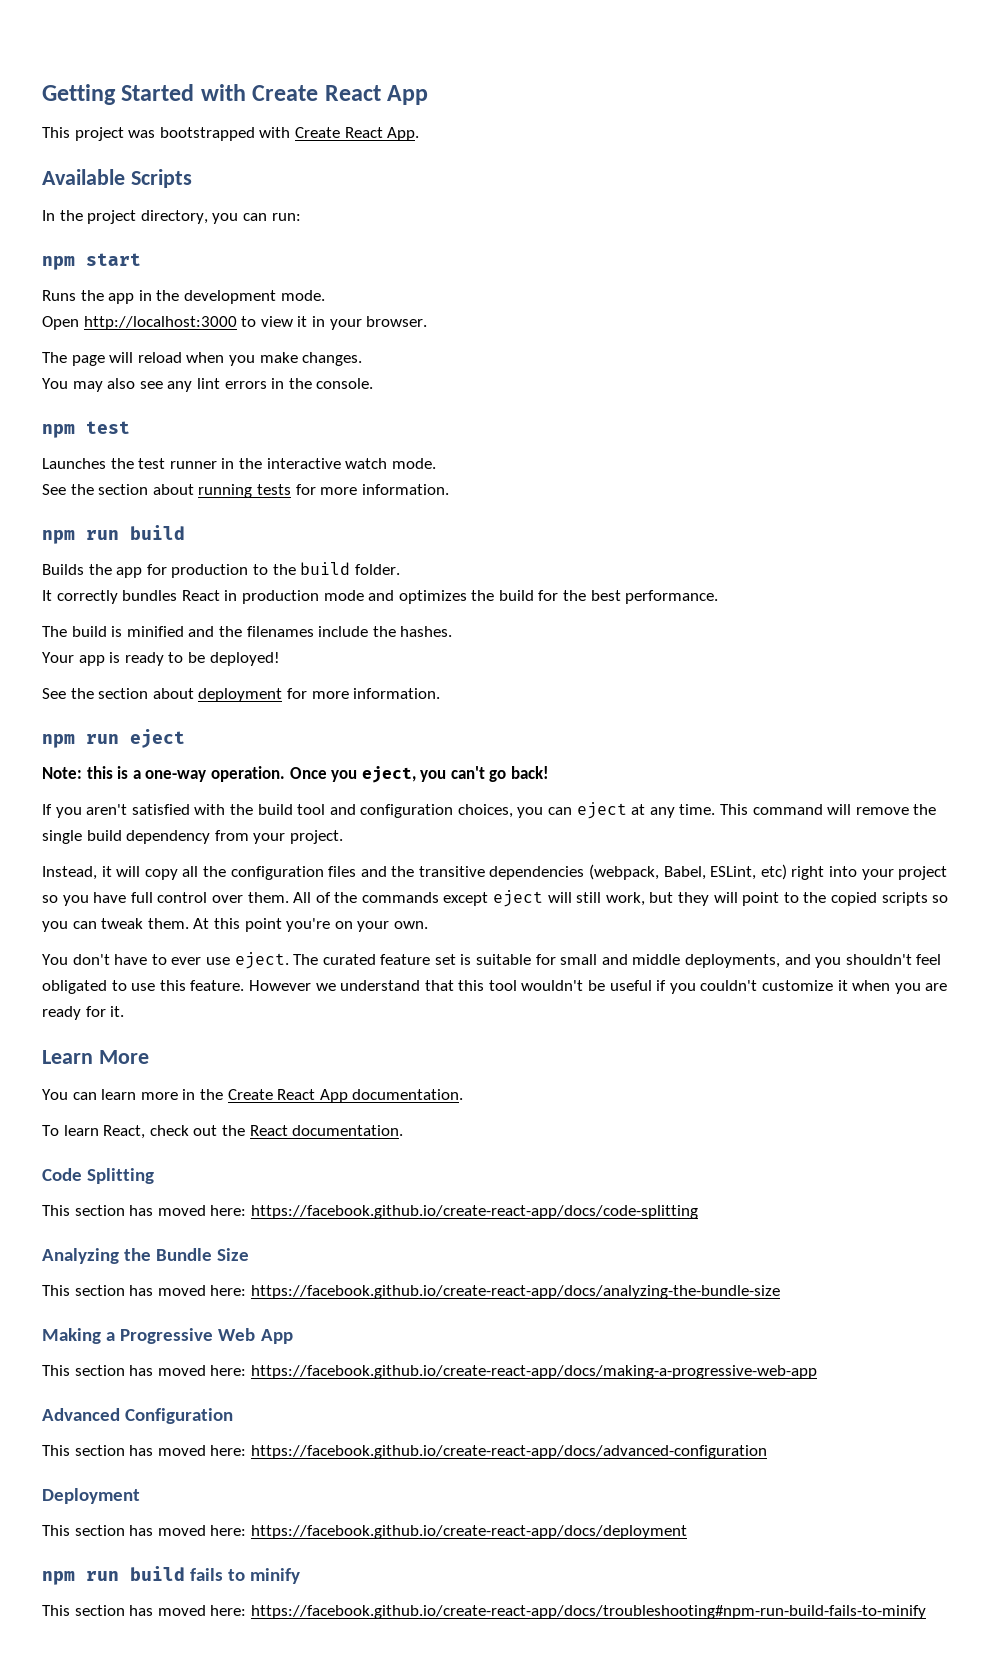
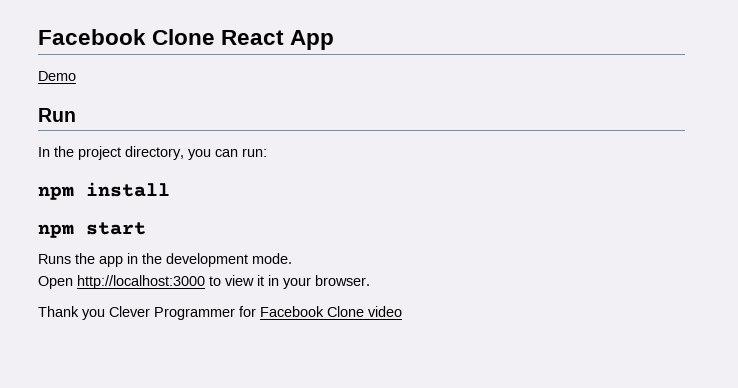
[42,84,429,105] [42,127,420,141] [42,169,192,188] Getting Started with Create React App // This project was bootstrapped with Create React App. // Available Scripts -> [38,29,335,50] [38,71,76,81] [38,108,76,122] Facebook Clone React App // Demo // Run
(301, 217) none -> [38,182,170,200] // npm install
[42,352,363,366] [42,378,374,392] [42,421,130,438] [42,458,436,469] [42,484,449,498] [42,525,185,544] [42,562,400,578] [42,590,719,604] [42,626,453,637] [42,652,280,666] [42,688,441,702] [42,729,185,748] [42,766,550,783] [42,802,937,819] [42,830,343,844] [42,864,948,880] [42,890,949,907] [42,918,428,932] [42,952,942,969] [42,980,948,994] [42,1006,125,1020] [42,1050,149,1064] [42,1089,464,1103] [42,1125,404,1139] [42,1168,155,1184] [42,1205,698,1219] [42,1248,250,1264] [42,1285,780,1299] [42,1328,293,1344] [42,1365,817,1379] [42,1408,234,1424] [42,1445,767,1459] [42,1488,140,1504] [42,1525,687,1539] [42,1566,301,1585] [42,1605,926,1619] The page will reload when you make changes. // You may also see any lint errors in the console. // npm test // Launches the test runner in the interactive watch mode. // See the section about running tests for more information. // npm run build // Builds the app for production to the build folder. // It correctly bundles React in production mode and optimizes the build for the best performance. // The build is minified and the filenames include the hashes. // Your app is ready to be deployed! // See the section about deployment for more information. // npm run eject // Note: this is a one-way operation. Once you eject, you can't go back! // If you aren't satisfied with the build tool and configuration choices, you can eject at any time. This command will remove the single build dependency from your project. // Instead, it will copy all the configuration files and the transitive dependencies (webpack, Babel, ESLint, etc) right into your project so you have full control over them. All of the commands except eject will still work, but they will point to the copied scripts so you can tweak them. At this point you're on your own. // You don't have to ever use eject. The curated feature set is suitable for small and middle deployments, and you shouldn't feel obligated to use this feature. However we understand that this tool wouldn't be useful if you couldn't customize it when you are ready for it. // Learn More // You can learn more in the Create React App documentation. // To learn React, check out the React documentation. // Code Splitting // This section has moved here: https://facebook.github.io/create-react-app/docs/code-splitting // Analyzing the Bundle Size // This section has moved here: https://facebook.github.io/create-react-app/docs/analyzing-the-bundle-size // Making a Progressive Web App // This section has moved here: https://facebook.github.io/create-react-app/docs/making-a-progressive-web-app // Advanced Configuration // This section has moved here: https://facebook.github.io/create-react-app/docs/advanced-configuration // Deployment // This section has moved here: https://facebook.github.io/create-react-app/docs/deployment // npm run build fails to minify // This section has moved here: https://facebook.github.io/create-react-app/docs/troubleshooting#npm-run-build-fails-to-minify -> [38,306,402,320] Thank you Clever Programmer for Facebook Clone video

